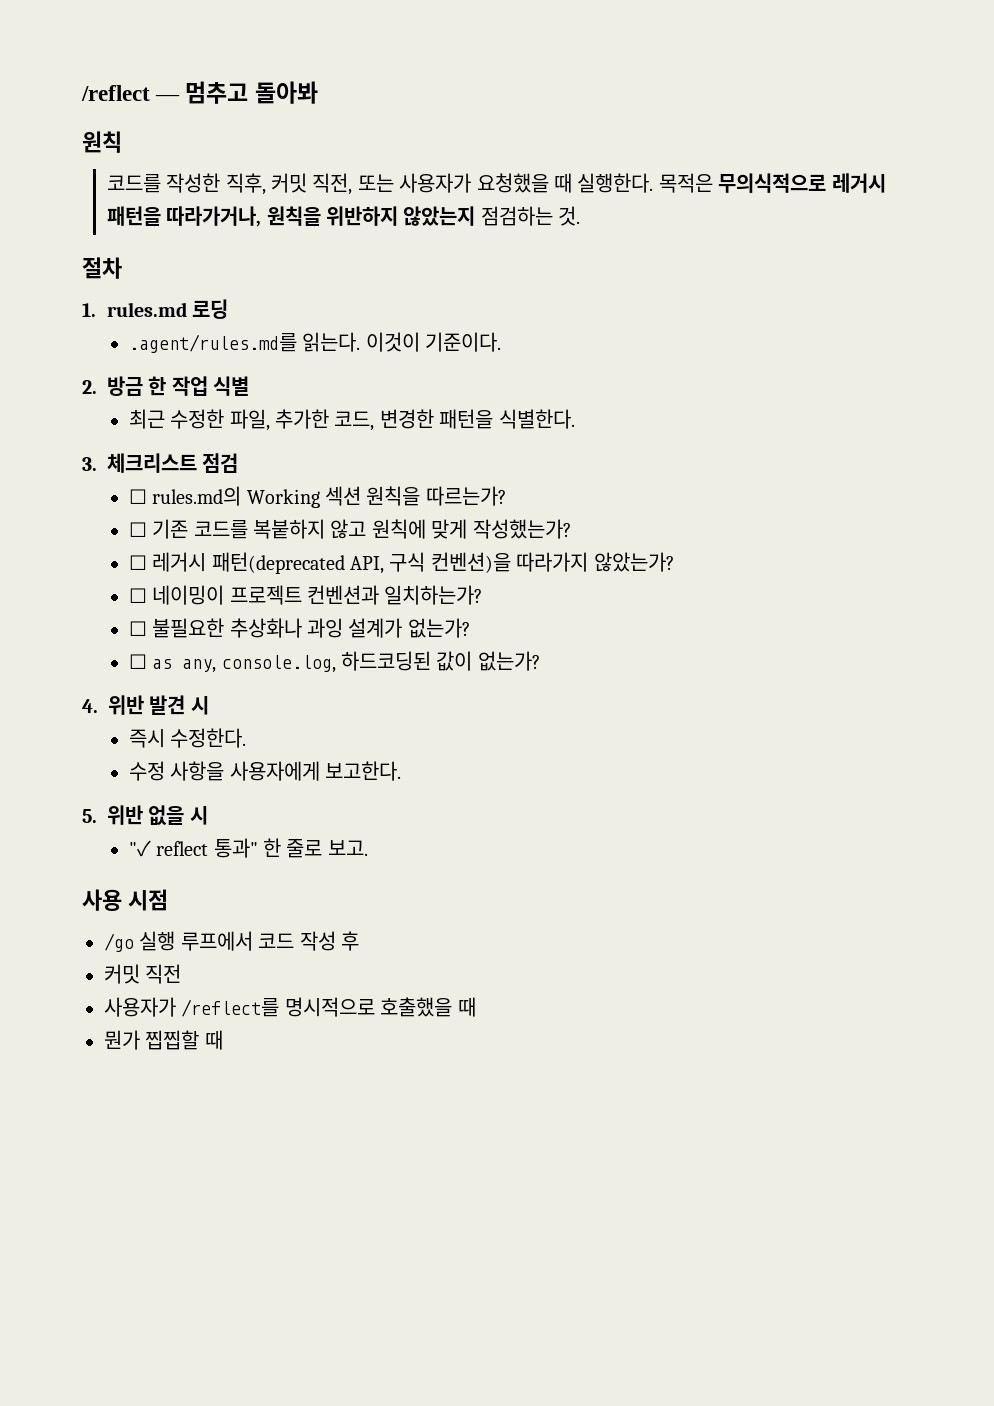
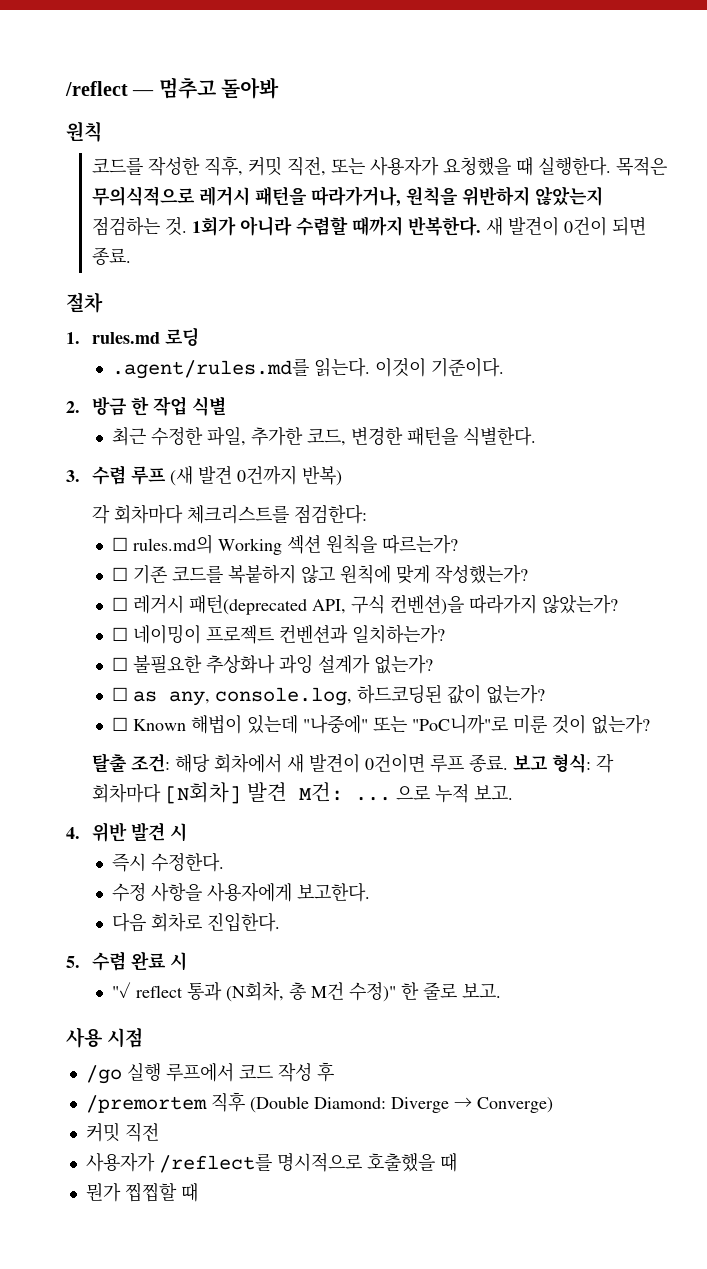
(581, 216) none -> [192,216,647,236] [92,247,132,265] 1회가 아니라 수렴할 때까지 반복한다. 새 발견이 0건이 되면 종료.
[107,453,239,473] 체크리스트 점검 -> [92,465,343,486] [92,504,368,524] 수렴 루프 (새 발견 0건까지 반복) // 각 회차마다 체크리스트를 점검한다:
(540, 661) none -> [111,714,650,734] [92,753,615,773] [92,782,513,804] // ☐ Known 해법이 있는데 "나중에" 또는 "PoC니까"로 미룬 것이 없는가? // 탈출 조건: 해당 회차에서 새 발견이 0건이면 루프 종료. 보고 형식: 각 회차마다 [N회차] 발견 M건: ... 으로 누적 보고.
(401, 771) none -> [111,912,280,932] // 다음 회차로 진입한다.
[107,805,185,826] 위반 없을 -> [92,951,167,971] 수렴 완료
[213,838,258,858] 통과" -> [186,981,396,1002] 통과 (N회차, 총 M건 수정)"
(359, 941) none -> [85,1092,553,1113] // /premortem 직후 (Double Diamond: Diverge → Converge)

